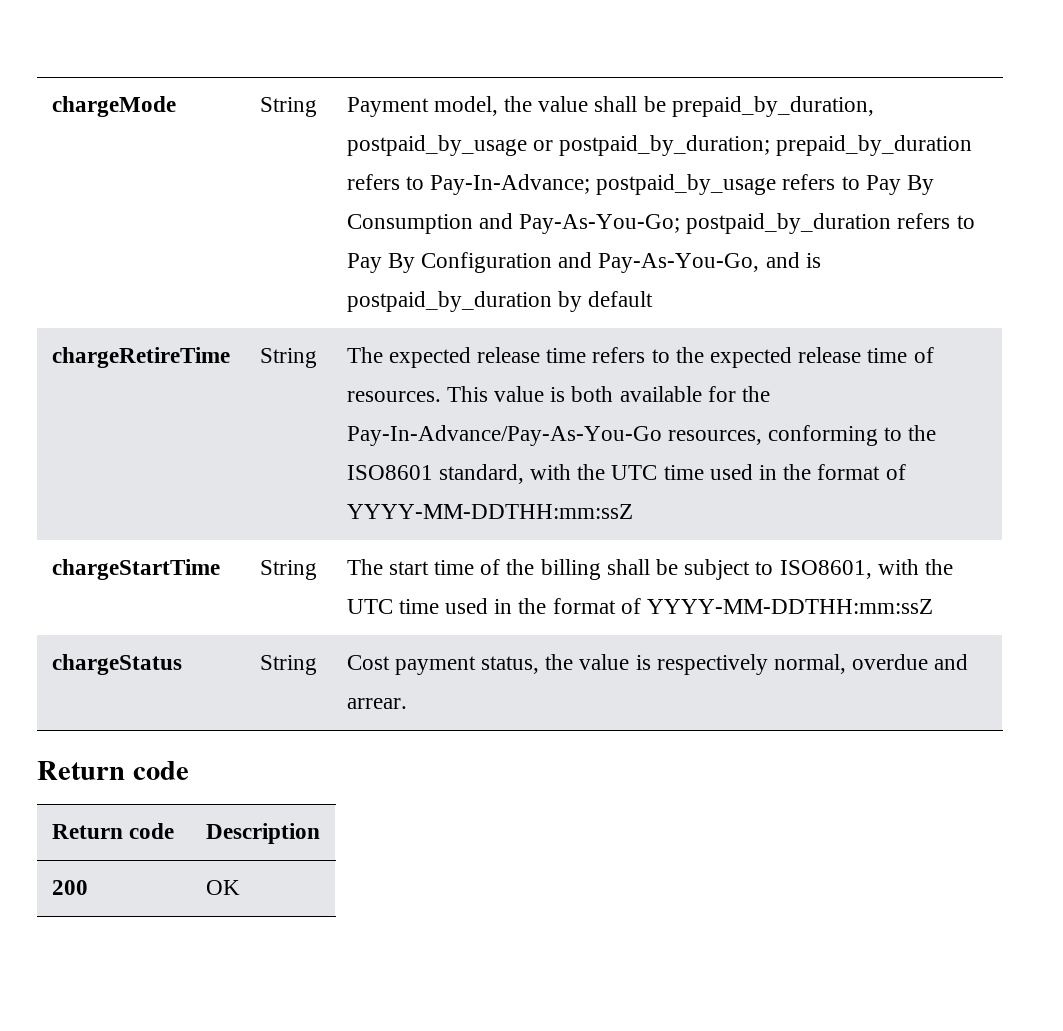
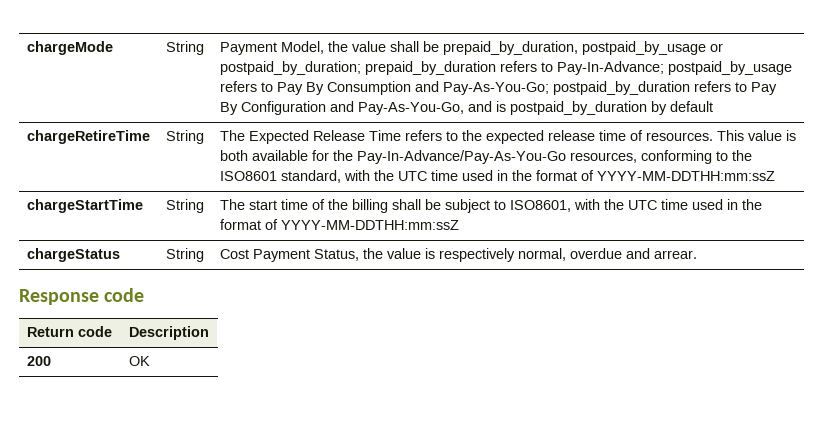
[433,96,498,116] model, -> [280,41,324,54] Model,
[388,347,587,368] expected release time -> [248,130,401,144] Expected Release Time
[394,656,539,675] payment status, -> [252,249,359,262] Payment Status,
[37,761,125,780] Return -> [19,289,99,305] Response

